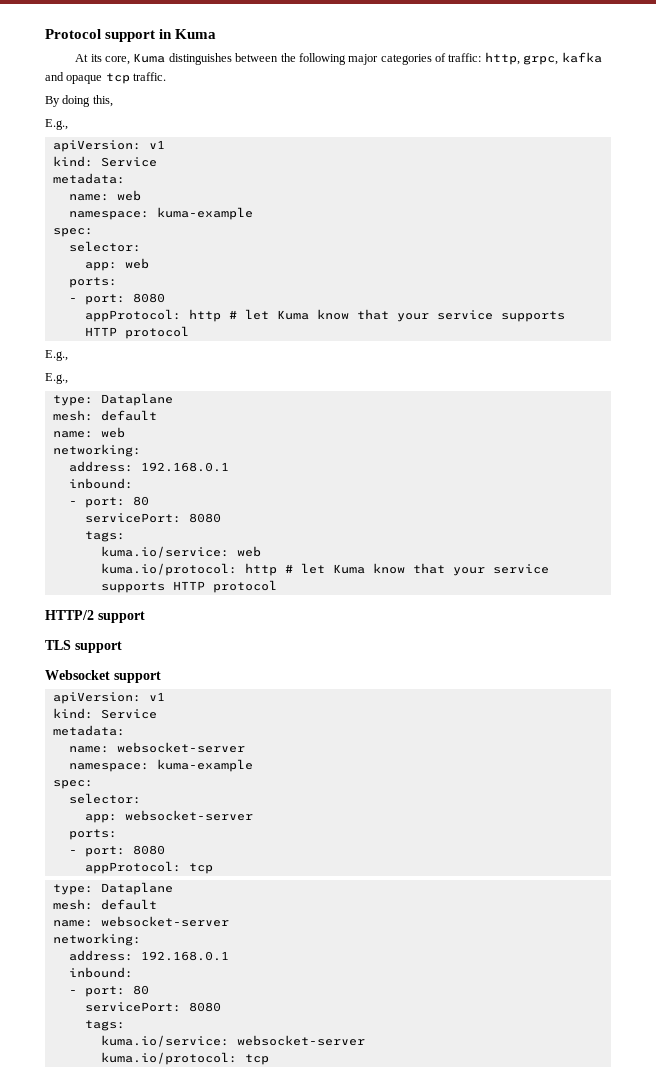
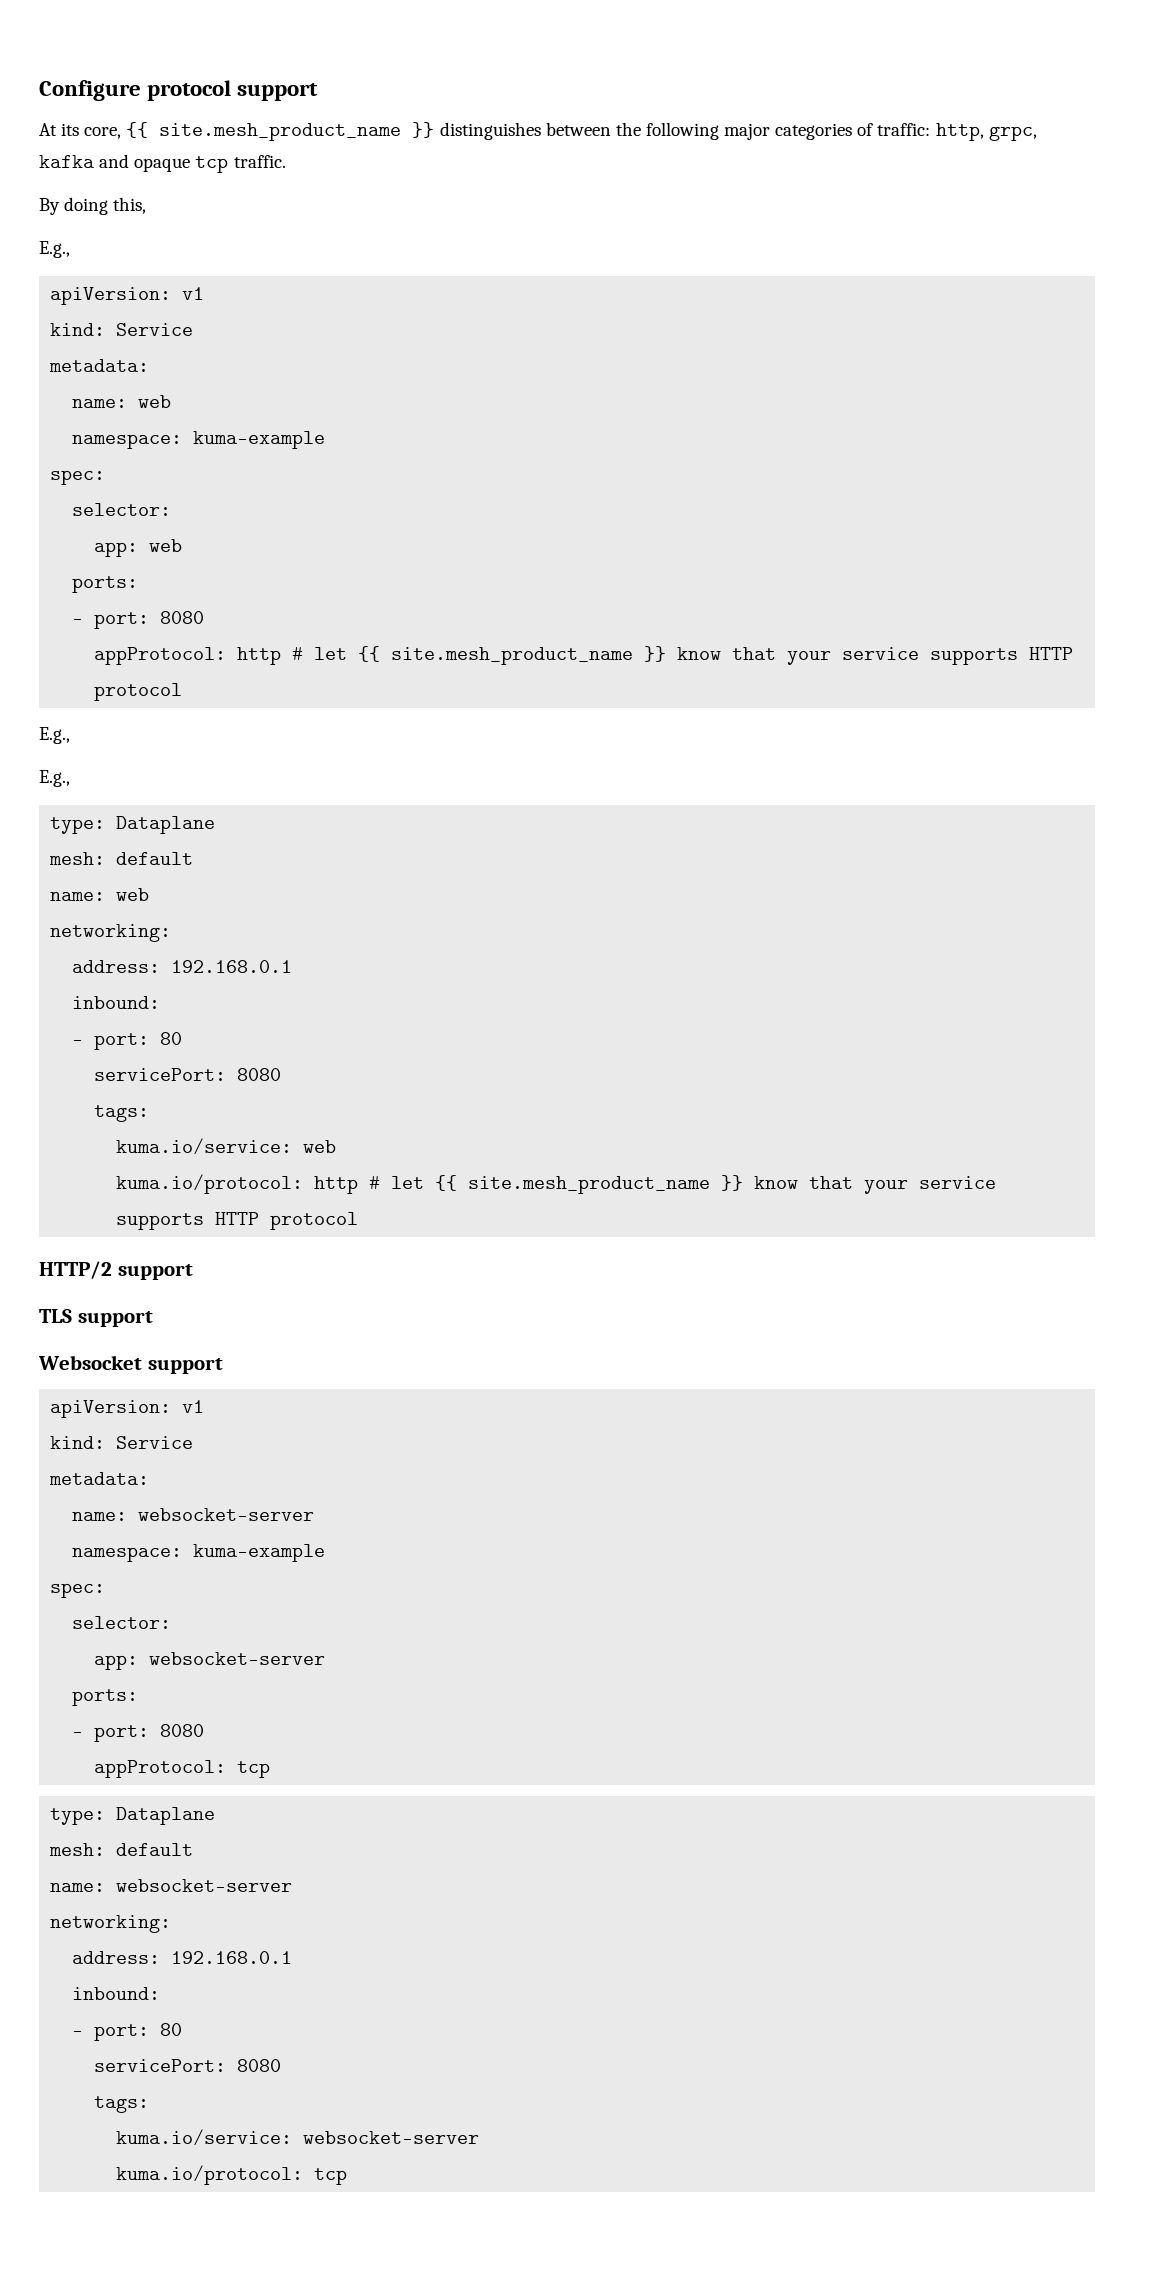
[45,29,217,42] Protocol support in Kuma -> [39,80,319,101] Configure protocol support
[133,53,166,63] Kuma -> [126,122,435,141] {{ site.mesh_product_name }}
[276,310,309,320] Kuma -> [358,646,667,665] {{ site.mesh_product_name }}
[332,564,365,574] Kuma -> [435,1175,744,1194] {{ site.mesh_product_name }}

